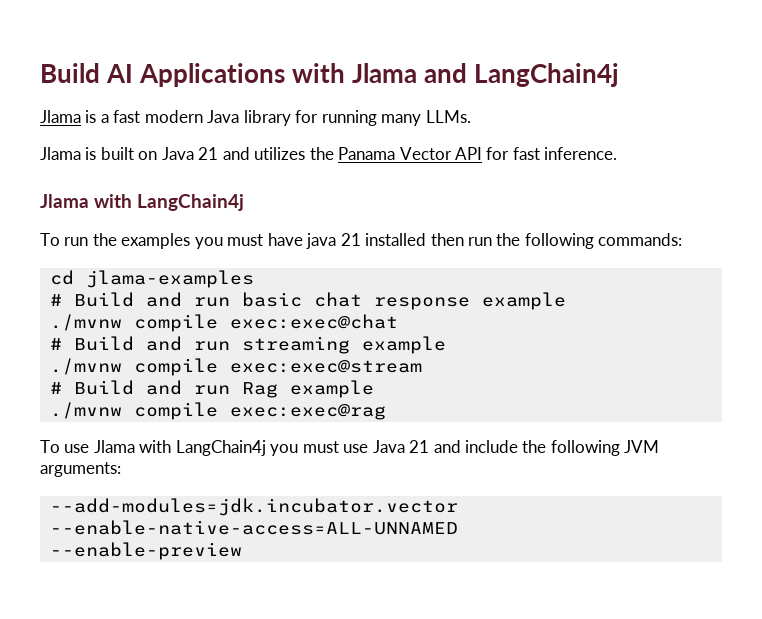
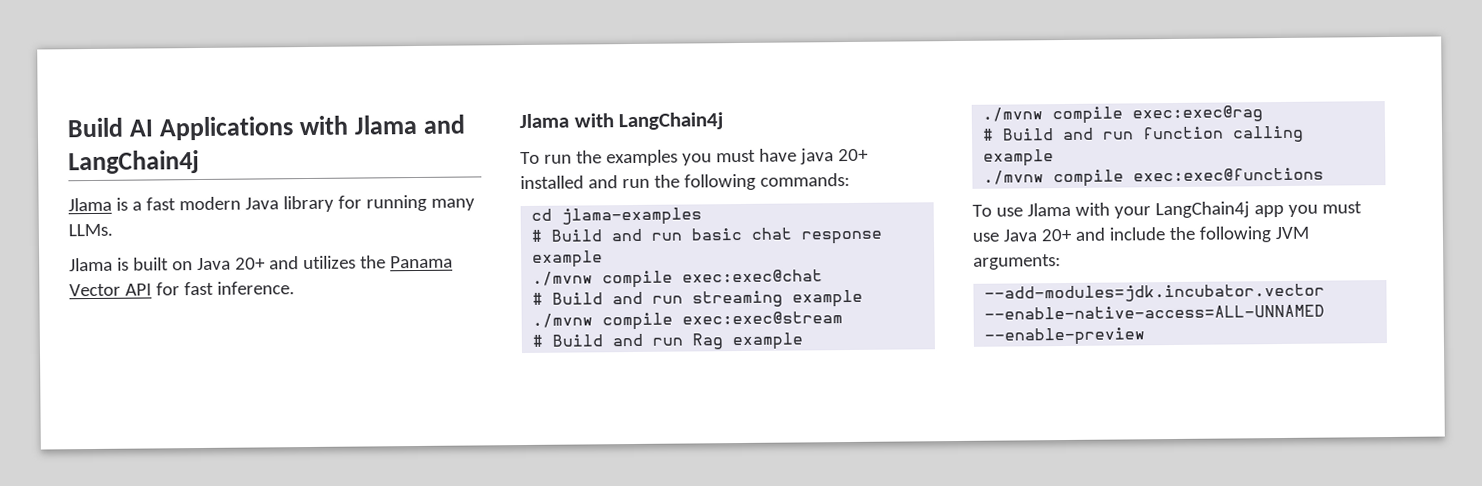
[198,147,219,160] 21 -> [234,257,266,270] 20+
[340,233,464,246] 21 installed then -> [837,148,869,162] [520,175,618,190] 20+ installed and
(386, 412) none -> [982,125,1305,143] [983,149,1055,167] [983,167,1325,188] // # Build and run function calling example // ./mvnw compile exec:exec@functions
[175,440,266,456] LangChain4j -> [1113,201,1284,219] your LangChain4j app
[409,440,430,453] 21 -> [1040,228,1072,242] 20+

